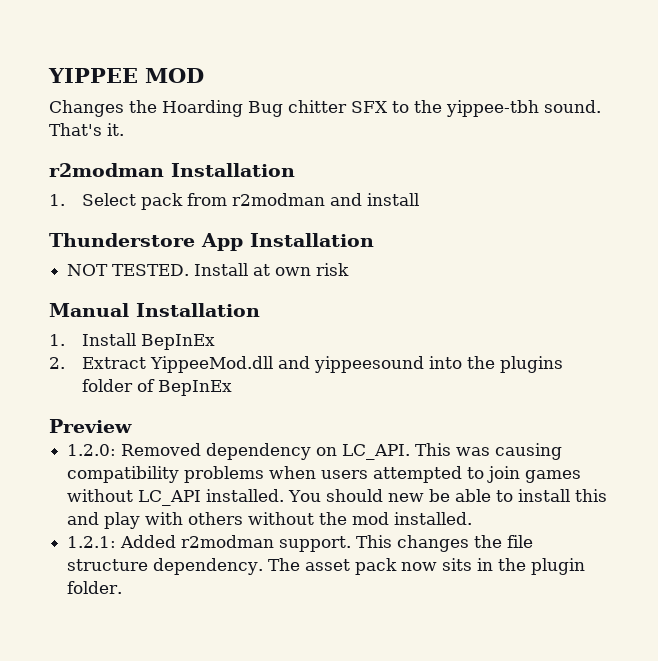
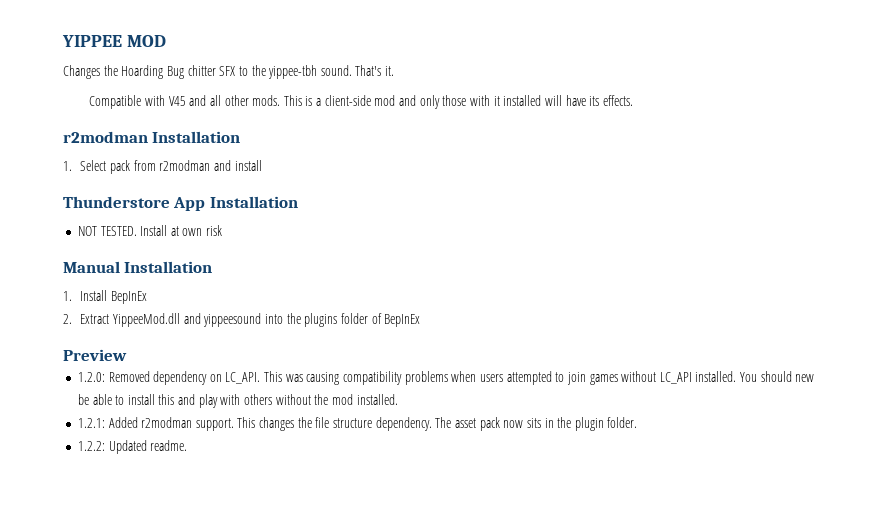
(124, 129) none -> [89,95,633,109] // Compatible with V45 and all other mods. This is a client-side mod and only those with it installed will have its effects.
(123, 587) none -> [77,440,188,454] // 1.2.2: Updated readme.

